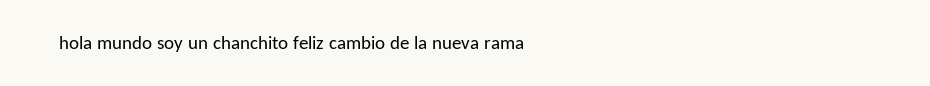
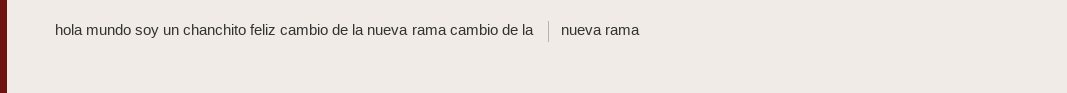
(524, 44) none -> [449,24,641,35] cambio de la nueva rama

